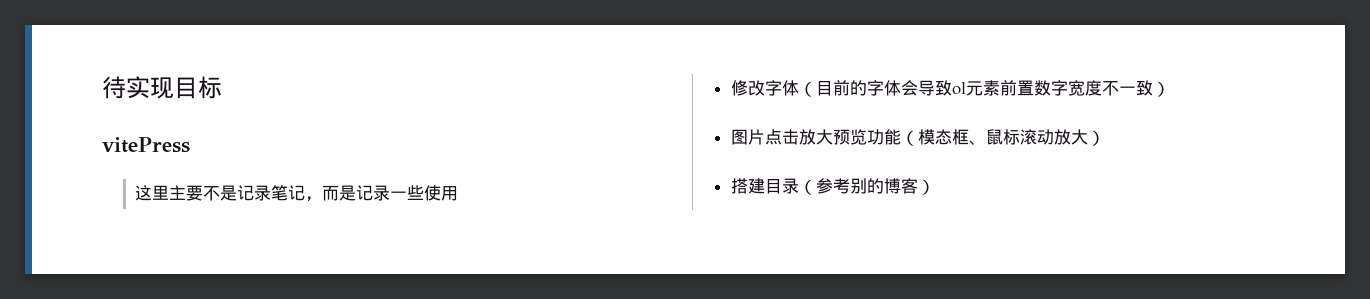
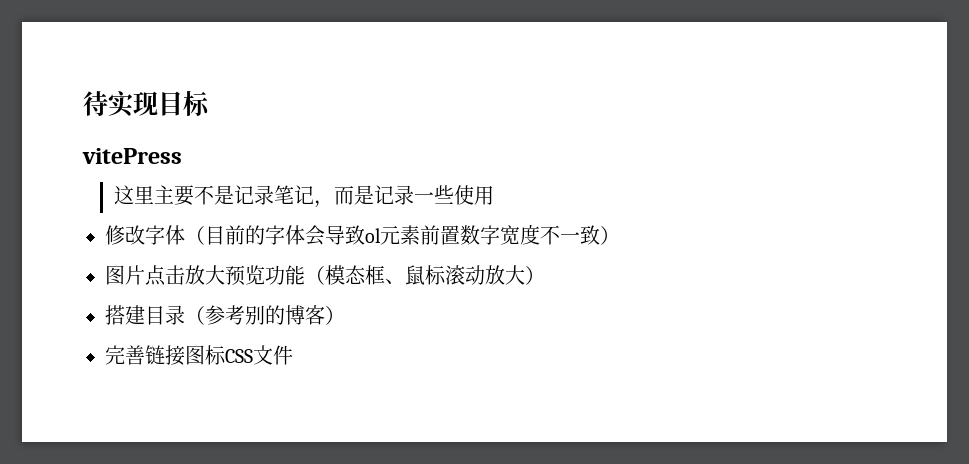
(935, 187) none -> [105,345,293,366] // 完善链接图标CSS文件

